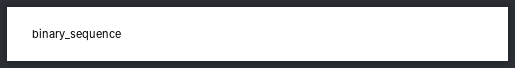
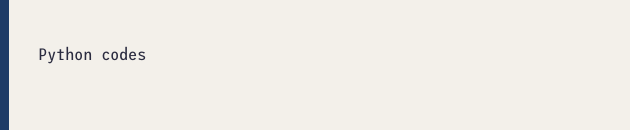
[32,28,121,41] binary_sequence -> [38,46,146,64] Python codes

